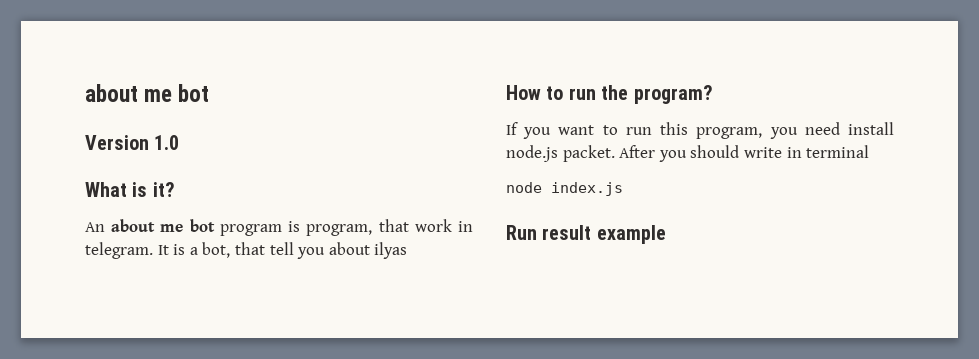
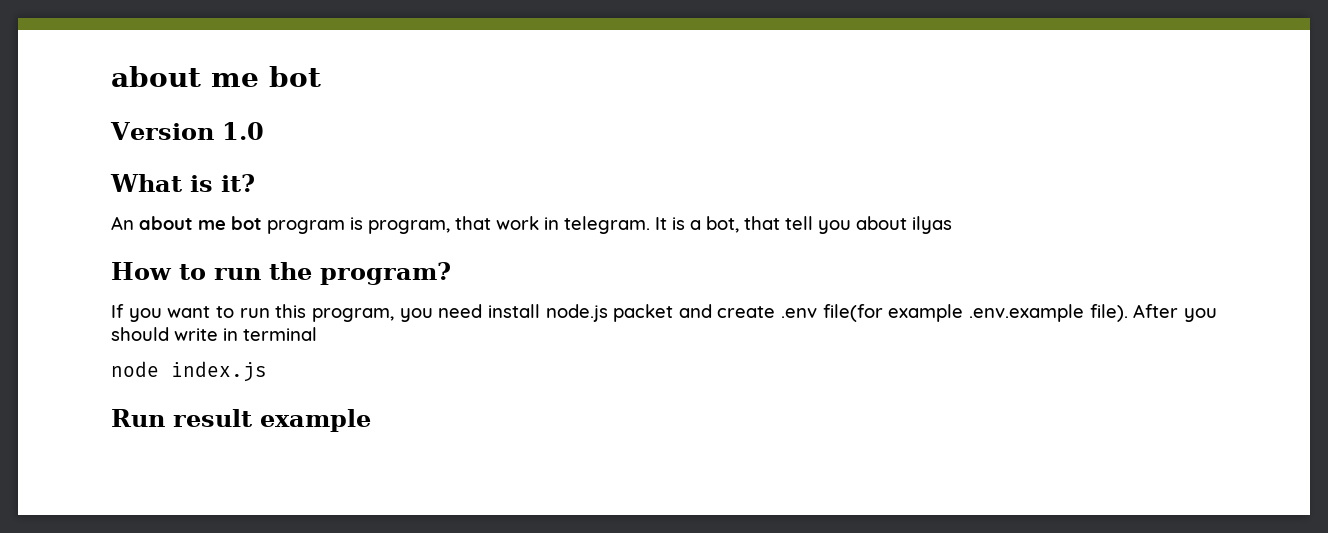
[562,145,615,162] packet. -> [613,304,1128,322] packet and create .env file(for example .env.example file).

